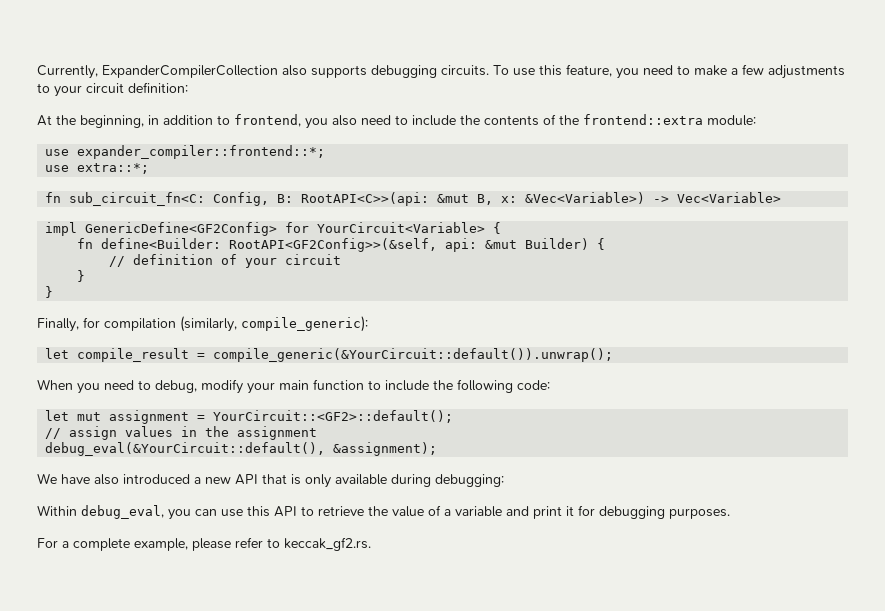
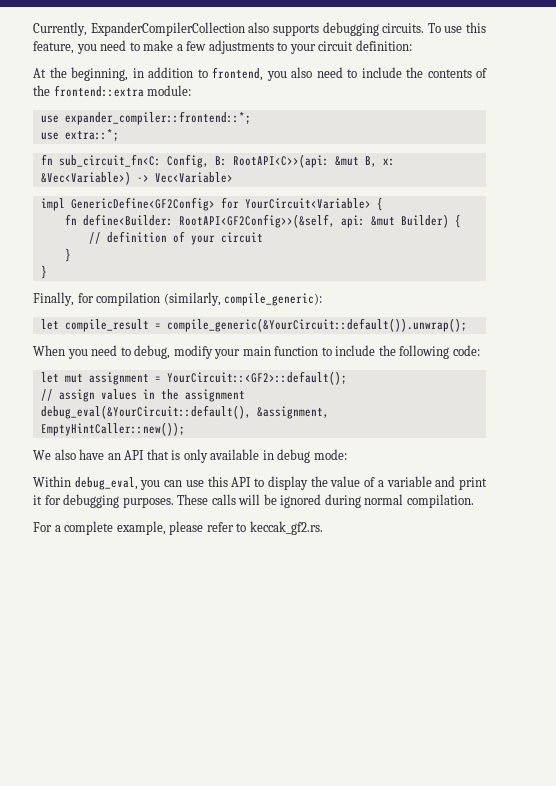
[333,442,438,456] &assignment); -> [256,406,329,419] [40,422,185,436] &assignment, EmptyHintCaller::new());
[61,474,231,485] have also introduced a new -> [54,449,121,460] also have an
[391,474,504,487] during debugging: -> [262,449,347,463] in debug mode:
[318,506,364,516] retrieve -> [267,476,308,490] display
(730, 513) none -> [177,494,474,508] These calls will be ignored during normal compilation.

